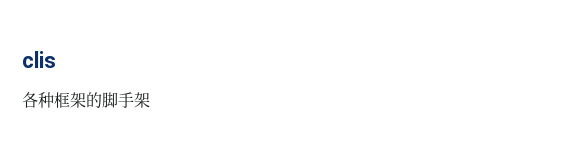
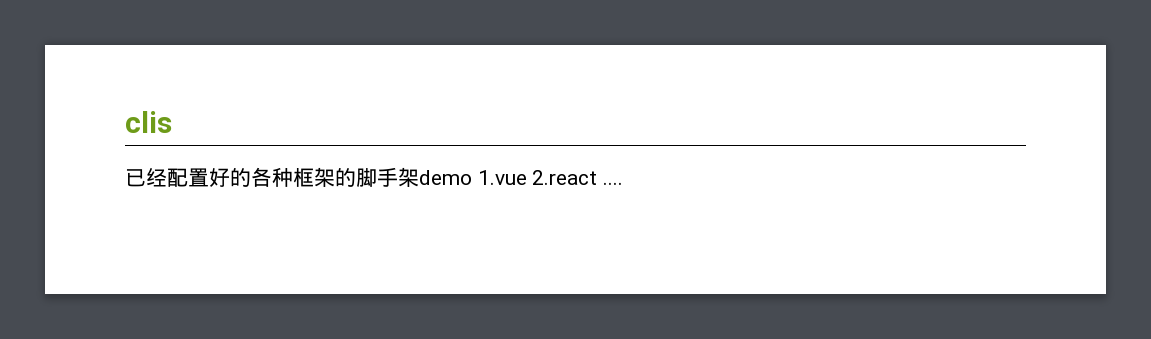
(56, 59) none -> [125,168,251,187] 已经配置好的
(150, 100) none -> [419,170,624,185] demo 1.vue 2.react ....

